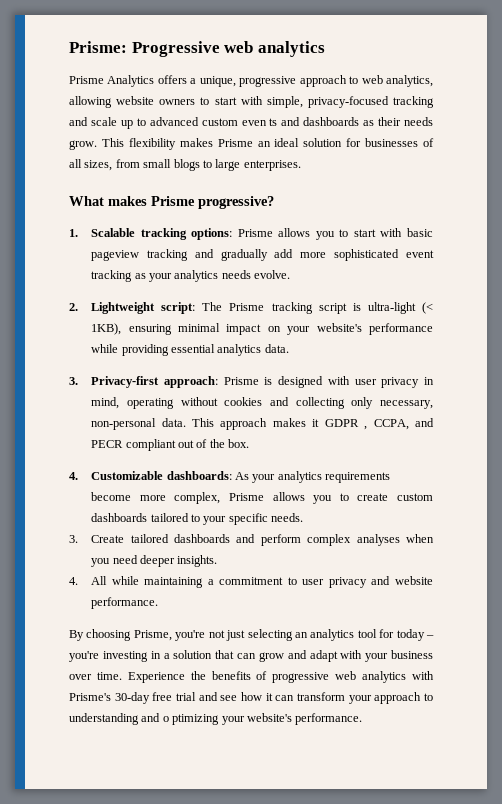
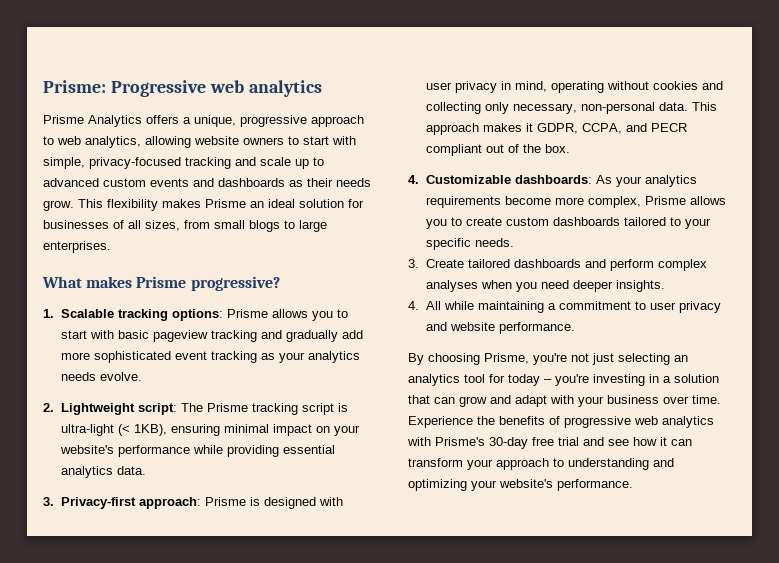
[241,118,278,126] even ts -> [150,178,189,187] events
[324,419,368,430] GDPR , -> [536,123,578,134] GDPR,
[162,714,220,725] o ptimizing -> [408,479,467,491] optimizing

